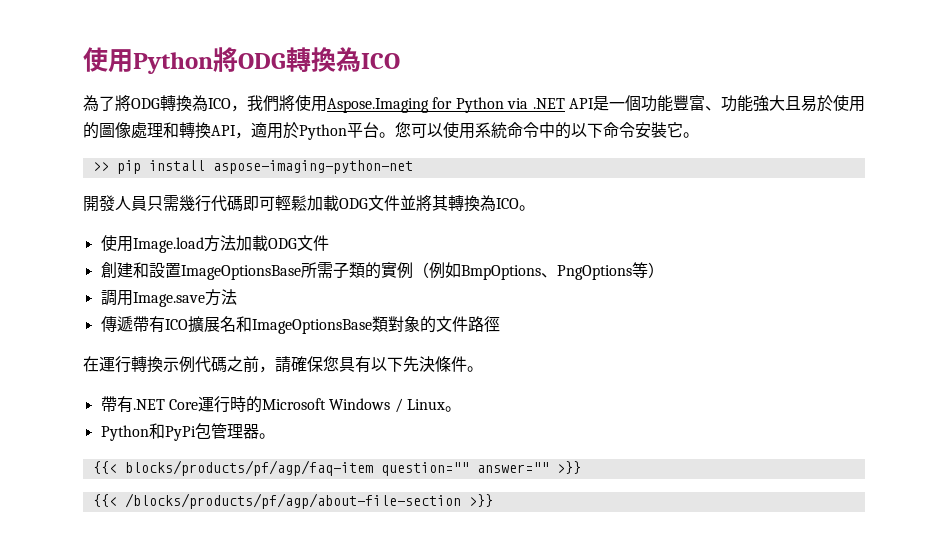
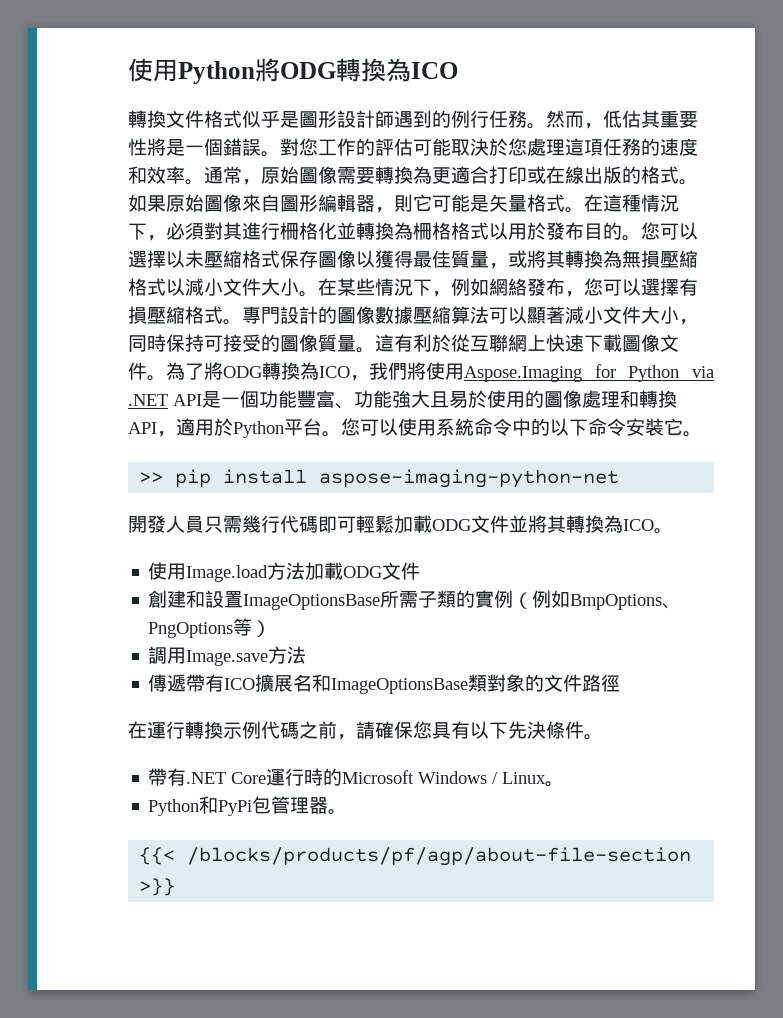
(400, 61) none -> [128,110,698,129] [128,138,698,157] [128,166,698,185] [128,194,679,213] [128,222,698,241] [128,250,698,269] [128,278,698,297] [128,306,698,325] [128,334,679,353] [128,362,166,381] 轉換文件格式似乎是圖形設計師遇到的例行任務。然而，低估其重要性將是一個錯誤。對您工作的評估可能取決於您處理這項任務的速度和效率。通常，原始圖像需要轉換為更適合打印或在線出版的格式。如果原始圖像來自圖形編輯器，則它可能是矢量格式。在這種情況下，必須對其進行柵格化並轉換為柵格格式以用於發布目的。您可以選擇以未壓縮格式保存圖像以獲得最佳質量，或將其轉換為無損壓縮格式以減小文件大小。在某些情況下，例如網絡發布，您可以選擇有損壓縮格式。專門設計的圖像數據壓縮算法可以顯著減小文件大小，同時保持可接受的圖像質量。這有利於從互聯網上快速下載圖像文件。
[92,460,581,476] // {{< blocks/products/pf/agp/faq-item question="" answer="" >}} -> (348, 812) none

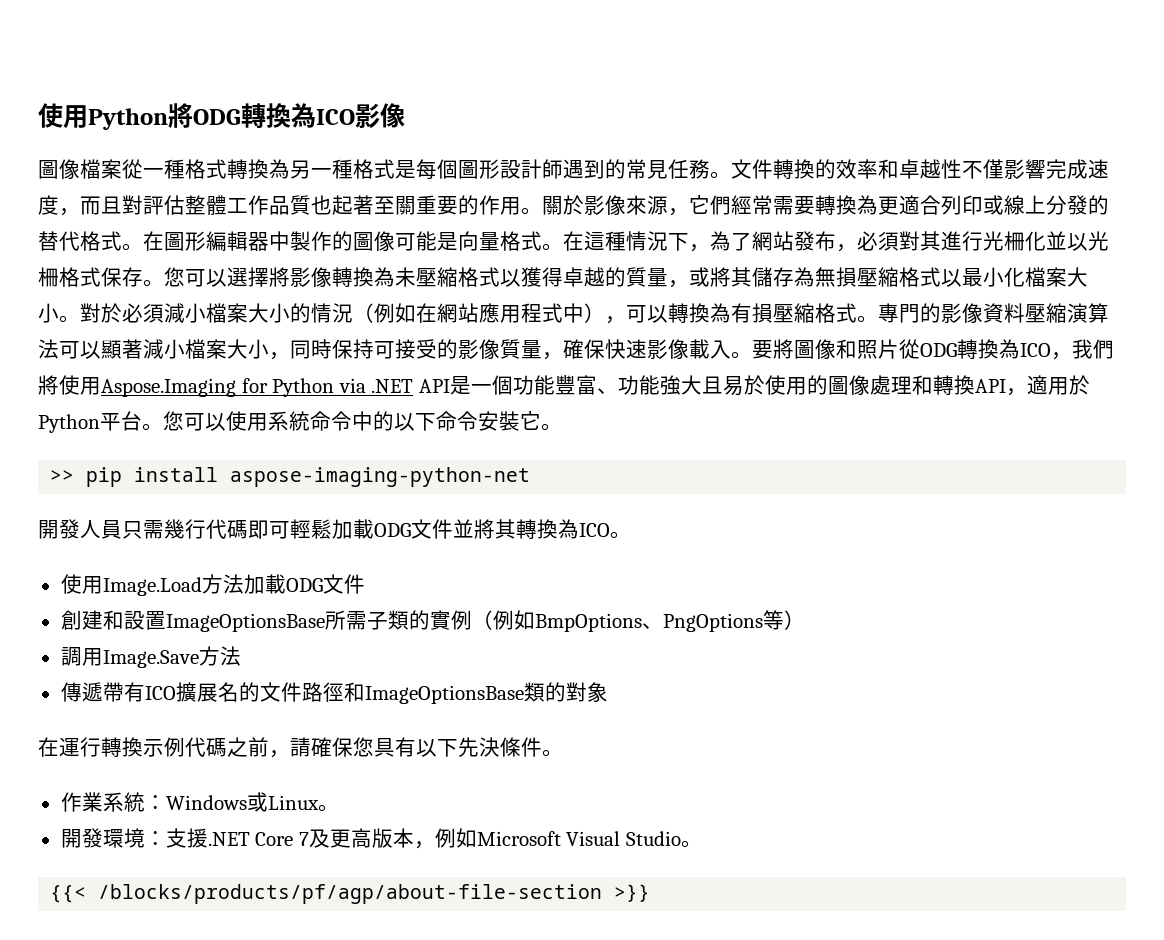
[128,110,698,129] [128,138,698,157] [128,166,698,185] [128,194,508,213] // 轉換文件格式似乎是圖形設計師遇到的例行任務。然而，低估其重要性將是一個錯誤。對您工作的評估可能取決於您處理這項任務的速度和效率。通常，原始圖像需要轉換為更適合打印或在線出版的格式。如果原始圖像來自圖形編輯器，則它可能是矢 -> [355,103,405,129] [38,159,1109,180] [38,195,1109,216] [38,231,479,251] 影像 // 圖像檔案從一種格式轉換為另一種格式是每個圖形設計師遇到的常見任務。文件轉換的效率和卓越性不僅影響完成速度，而且對評估整體工作品質也起著至關重要的作用。關於影像來源，它們經常需要轉換為更適合列印或線上分發的替代格式。在圖形編輯器中製作的圖像可能是向
[166,222,698,241] [128,250,451,268] 必須對其進行柵格化並轉換為柵格格式以用於發布目的。您可以選擇以未壓縮格式保存圖像以獲得最佳 -> [710,231,1109,252] [38,267,626,287] 為了網站發布，必須對其進行光柵化並以光柵格式保存。您可以選擇將影像轉換為未壓縮格式以獲得卓越的
[565,250,603,268] 轉換 -> [752,267,794,287] 儲存
[185,278,679,297] 減小文件大小。在某些情況下，例如網絡發布，您可以選擇 -> [962,267,1088,287] [38,303,731,324] 最小化檔案大小。對於必須減小檔案大小的情況（例如在網站應用程式中），可以轉換為
[280,306,451,324] 設計的圖像數據壓縮 -> [920,303,1088,323] 的影像資料壓縮演
[603,306,641,324] 文件 -> [185,339,227,359] 檔案
[280,334,679,353] [128,362,223,381] 圖像質量。這有利於從互聯網上快速下載圖像文件。為了將 -> [458,339,920,360] 影像質量，確保快速影像載入。要將圖像和照片從
[186,565,269,582] Image.load -> [102,577,202,596] Image.Load
[186,650,269,666] Image.save -> [102,650,199,668] Image.Save
[312,674,526,694] 和ImageOptionsBase類對象 -> (239, 692) none
(621, 683) none -> [343,682,608,704] 和ImageOptionsBase類的對象
[148,768,565,787] [148,796,329,816] 帶有.NET Core運行時的Microsoft Windows / Linux。 // Python和PyPi包管理器 -> [60,792,339,812] [60,828,681,849] 作業系統：Windows或Linux。 // 開發環境：支援.NET Core 7及更高版本，例如Microsoft Visual Studio

